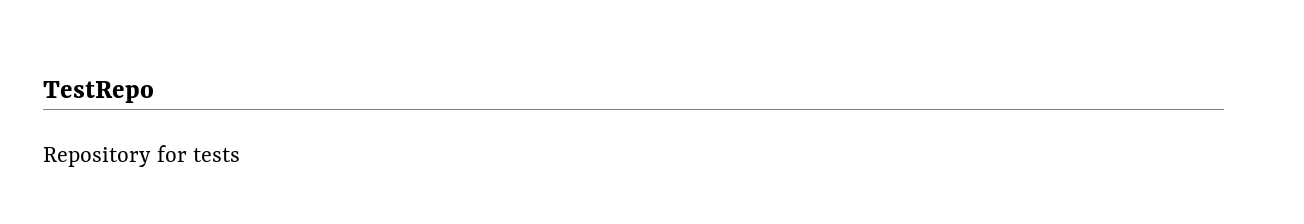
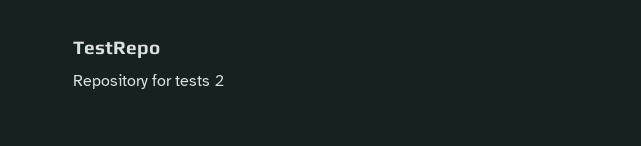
(241, 155) none -> [214,75,224,86] 2

